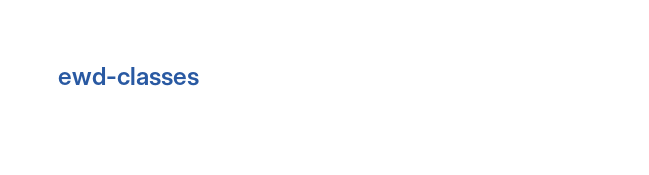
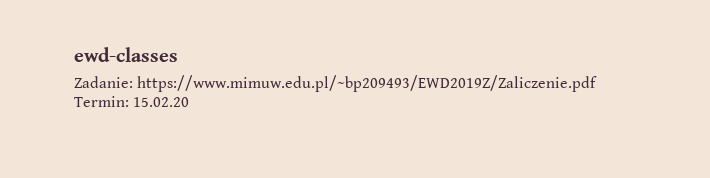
(199, 76) none -> [74,75,598,92] [74,96,190,107] // Zadanie: https://www.mimuw.edu.pl/~bp209493/EWD2019Z/Zaliczenie.pdf Termin: 15.02.20

